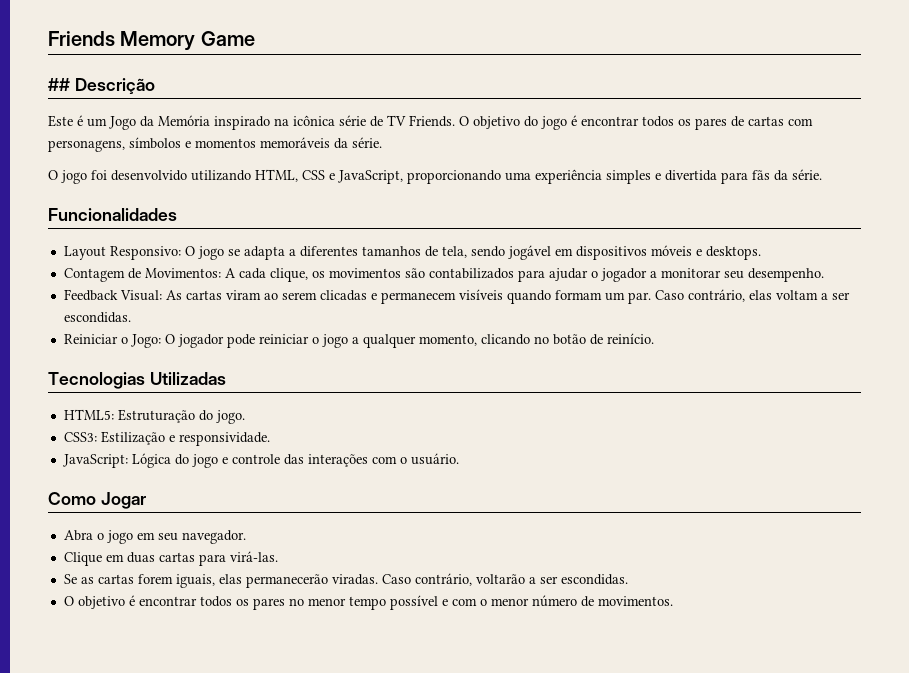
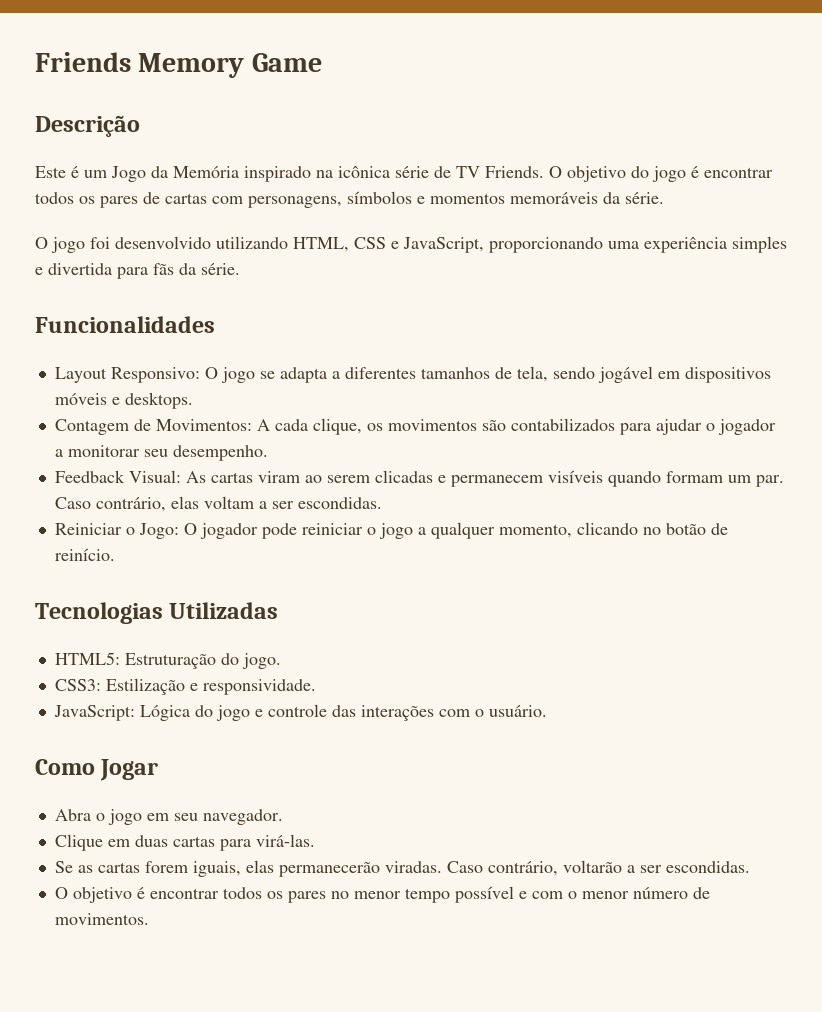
[48,78,70,91] ## -> (322, 62) none

